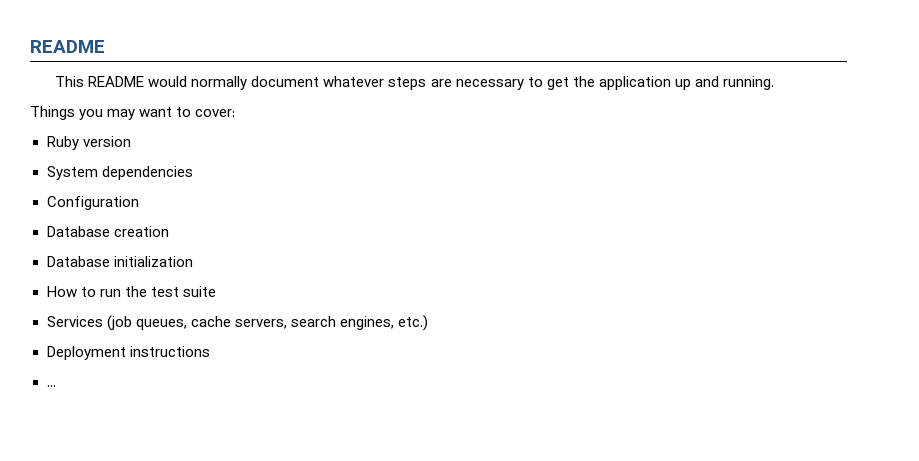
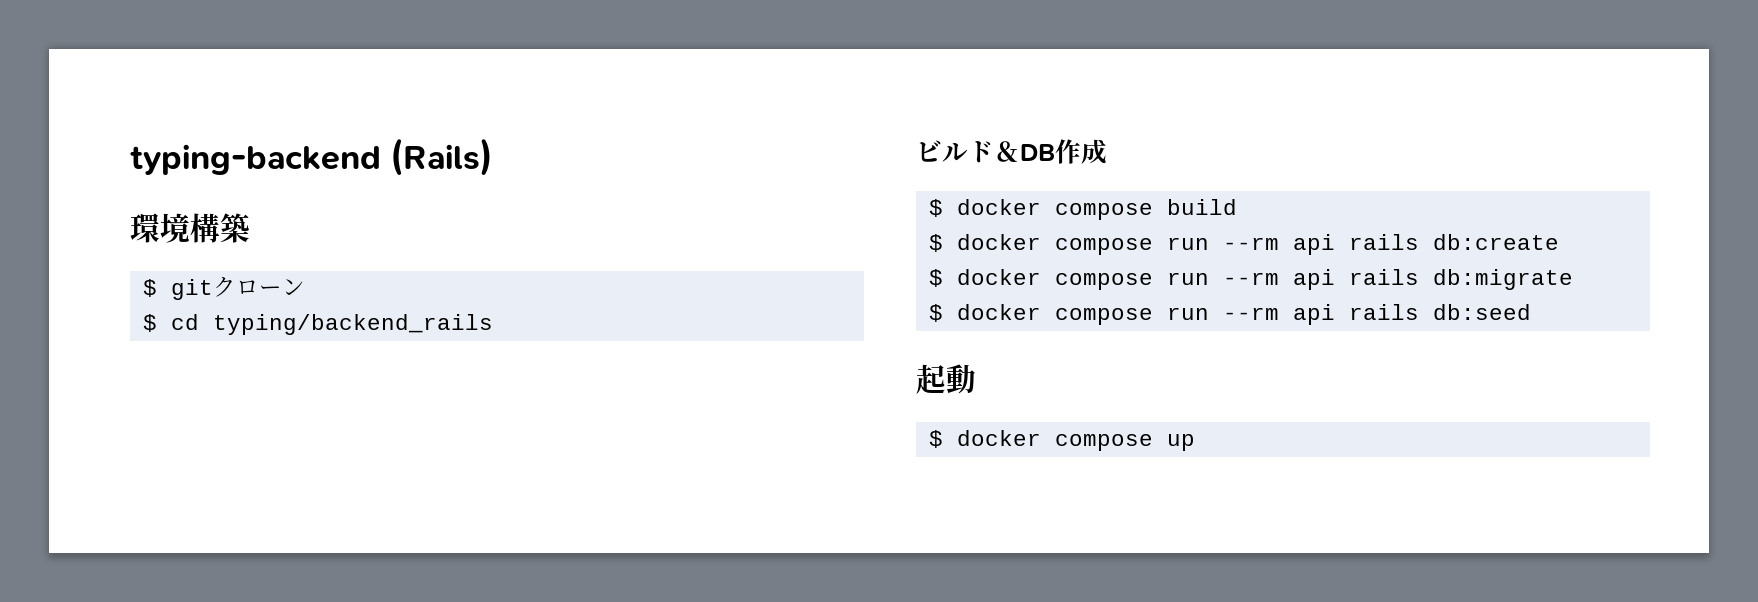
[30,40,105,53] [55,76,774,90] [30,106,236,120] [46,136,131,150] [46,166,193,180] [46,196,139,210] [46,226,169,237] [46,256,193,267] [46,286,216,297] [46,315,428,331] [46,346,210,360] [46,385,56,387] README // This README would normally document whatever steps are necessary to get the application up and running. // Things you may want to cover: // Ruby version // System dependencies // Configuration // Database creation // Database initialization // How to run the test suite // Services (job queues, cache servers, search engines, etc.) // Deployment instructions // ... -> [130,138,494,176] [130,213,250,243] [143,277,306,300] [143,314,494,335] [916,139,1107,164] [929,199,1238,220] [929,234,1560,255] [929,269,1574,290] [929,304,1532,325] [916,364,976,394] [929,430,1196,451] typing-backend (Rails) // 環境構築 // $ gitクローン // $ cd typing/backend_rails // ビルド＆DB作成 // $ docker compose build // $ docker compose run --rm api rails db:create // $ docker compose run --rm api rails db:migrate // $ docker compose run --rm api rails db:seed // 起動 // $ docker compose up

